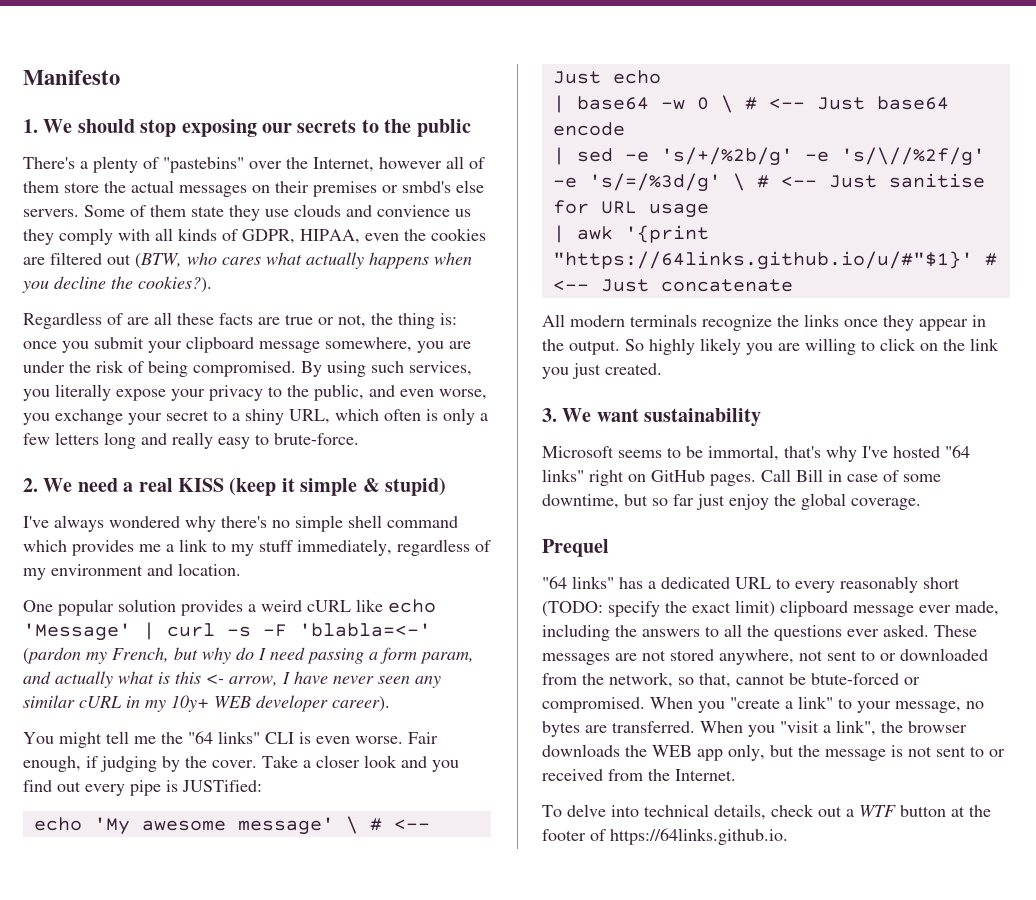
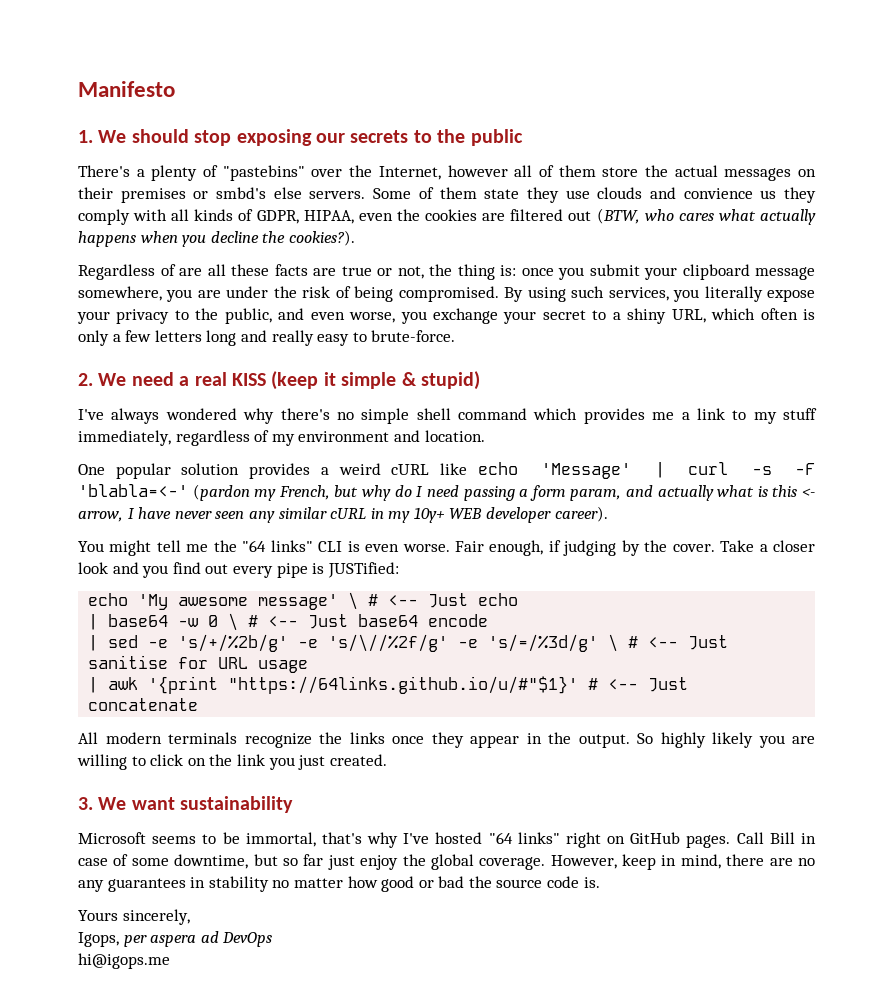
[542,539,609,557] [542,576,960,593] [542,600,999,617] [542,624,977,641] [542,648,988,665] [542,672,920,688] [542,696,984,713] [542,720,967,737] [542,744,1005,761] [542,769,736,781] [542,804,991,820] [542,828,788,845] // Prequel // "64 links" has a dedicated URL to every reasonably short (TODO: specify the exact limit) clipboard message ever made, including the answers to all the questions ever asked. These messages are not stored anywhere, not sent to or downloaded from the network, so that, cannot be btute-forced or compromised. When you "create a link" to your message, no bytes are transferred. When you "visit a link", the browser downloads the WEB app only, but the message is not sent to or received from the Internet. // To delve into technical details, check out a WTF button at the footer of https://64links.github.io. -> [550,854,816,870] [78,876,600,892] [78,909,190,925] [78,931,273,947] [78,953,170,969] However, keep in mind, there are no any guarantees in stability no matter how good or bad the source code is. // Yours sincerely, // Igops, per aspera ad DevOps // hi@igops.me

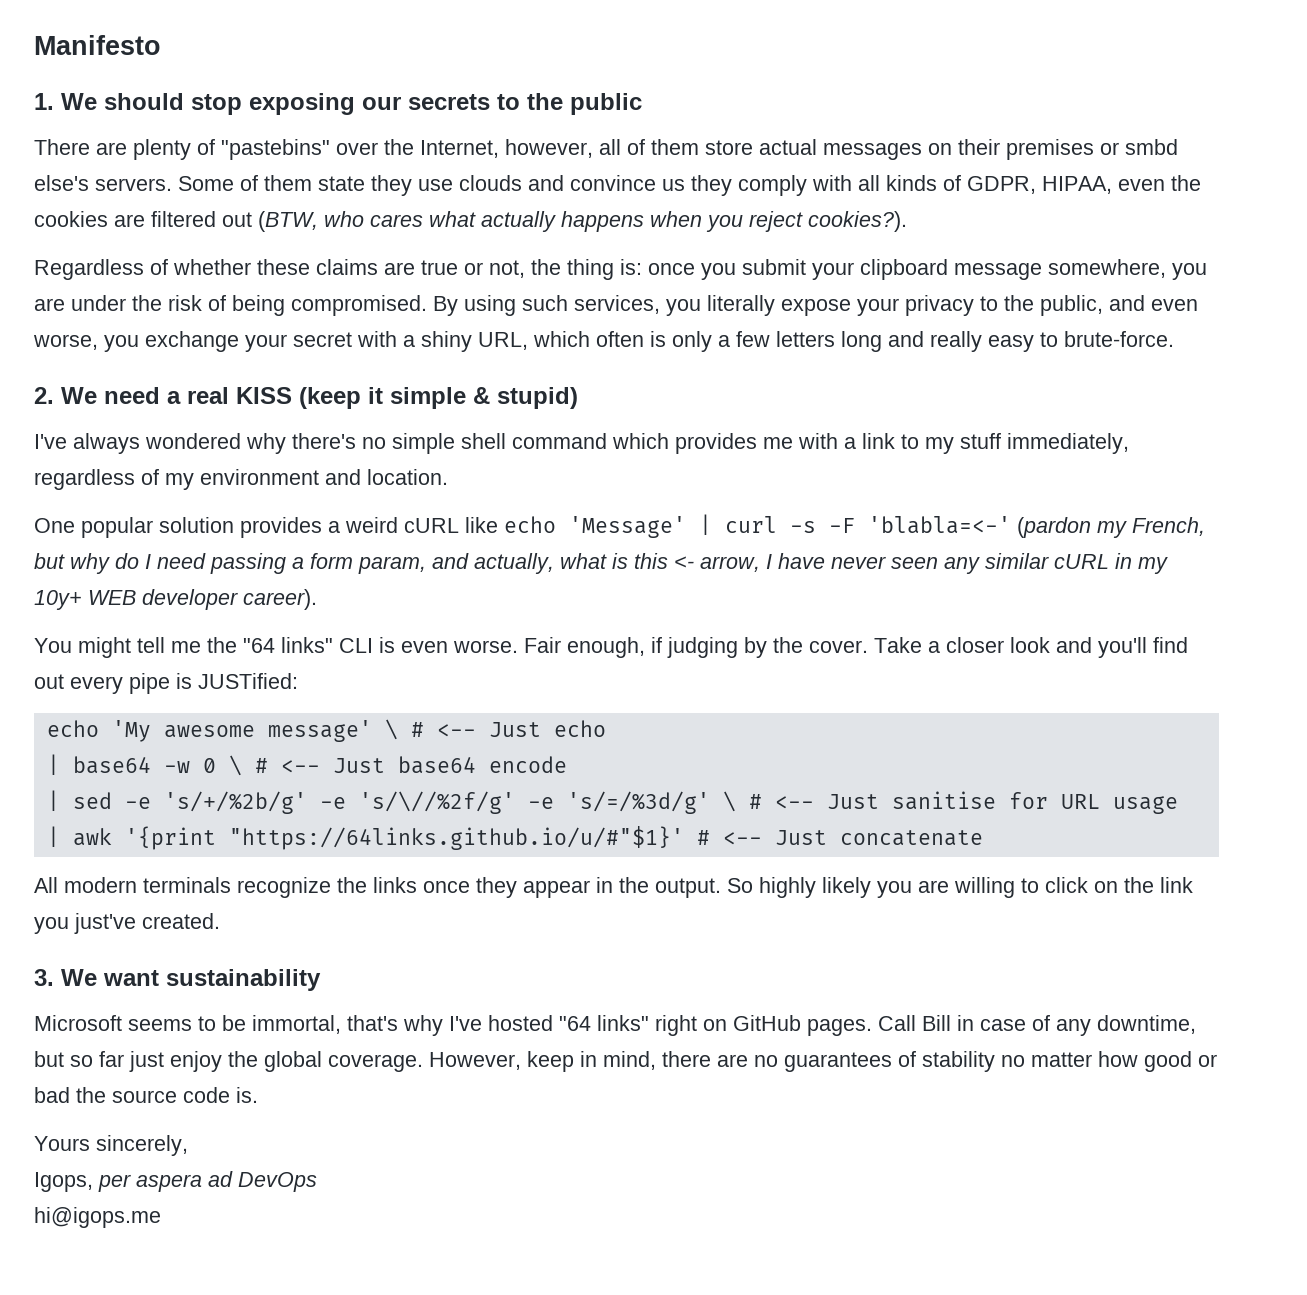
[78,165,145,177] There's a -> [34,139,127,155] There are
[447,165,508,177] however -> [505,139,593,158] however,
[644,165,668,177] the -> (753, 147) none
[216,187,302,199] smbd's else -> [1125,139,1178,155] [34,175,89,191] smbd else's
[683,188,753,199] convience -> [570,175,656,191] convince
[210,231,286,243] decline the -> [749,211,803,232] reject
[179,264,308,276] are all these facts -> [173,259,378,275] whether these claims
[592,310,607,320] to -> [357,331,397,347] with
(675, 416) none -> [798,433,838,449] with
[657,485,714,501] actually -> [474,553,554,574] actually,
[142,565,169,578] you -> [1098,637,1147,658] you'll
[298,755,326,770] just -> [74,913,136,934] just've
[131,858,169,866] some -> [1056,1019,1091,1036] any
[78,877,206,892] any guarantees in -> [784,1051,916,1072] guarantees of

